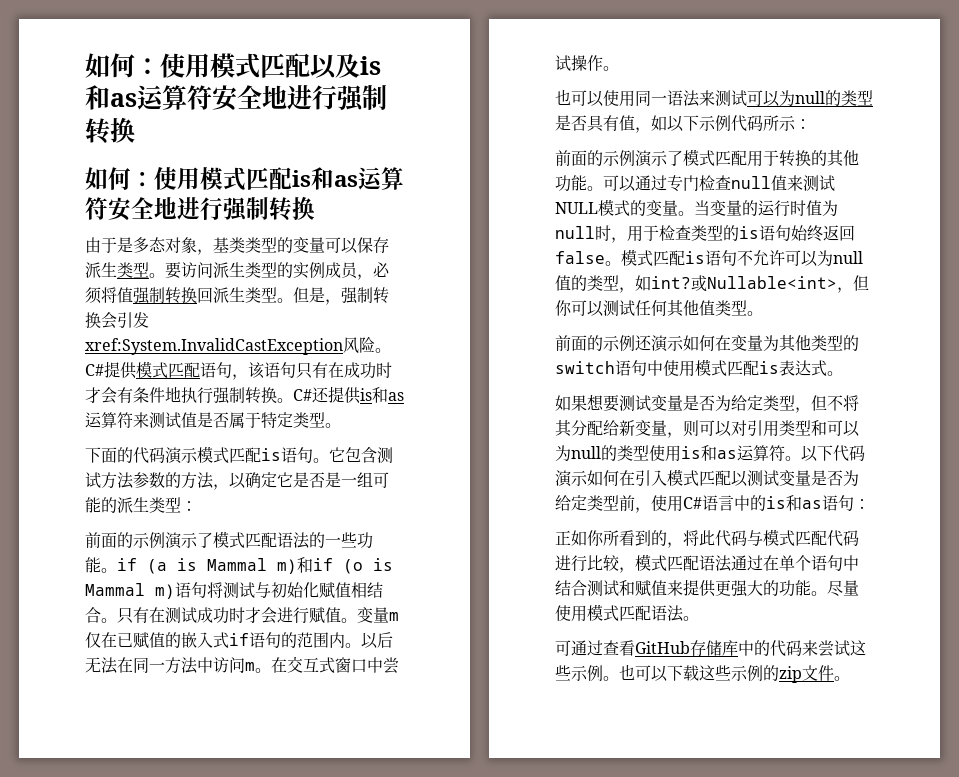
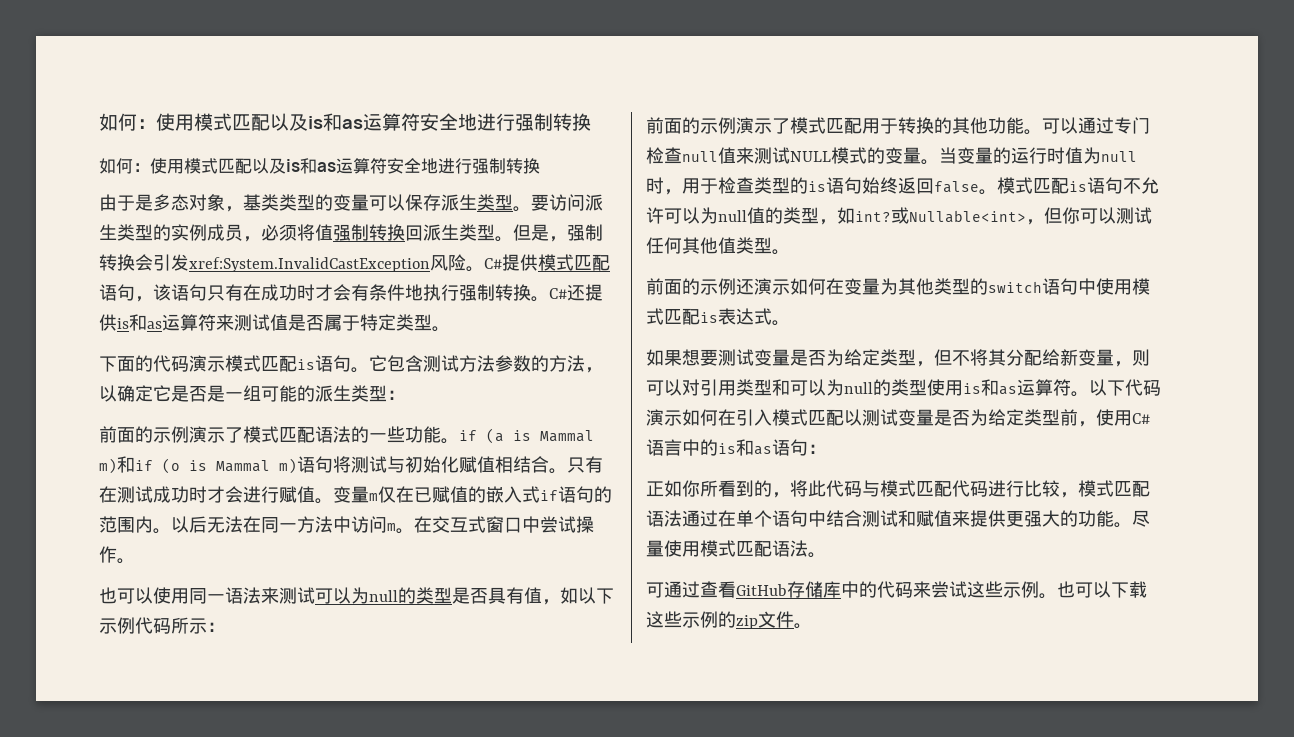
(292, 178) none -> [252,158,286,174] 以及

